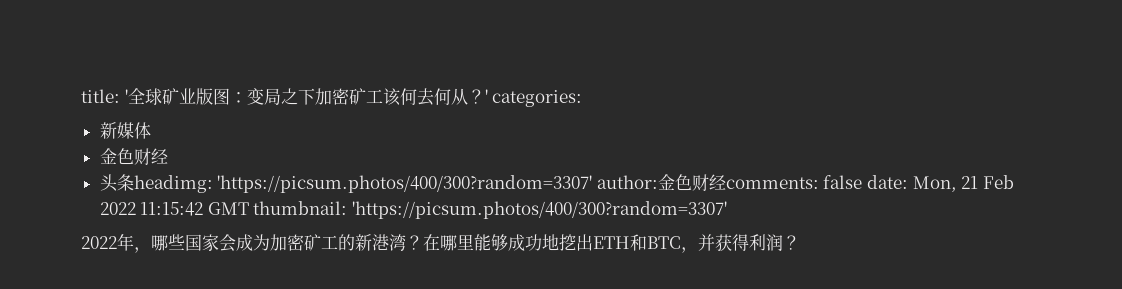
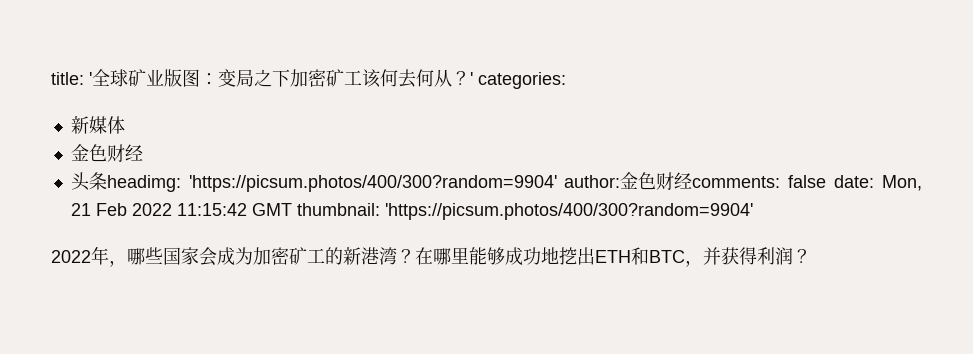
[217,175,593,193] 'https://picsum.photos/400/300?random=3307' -> [188,175,557,192] 'https://picsum.photos/400/300?random=9904'
[352,201,728,219] 'https://picsum.photos/400/300?random=3307' -> [384,203,753,220] 'https://picsum.photos/400/300?random=9904'

